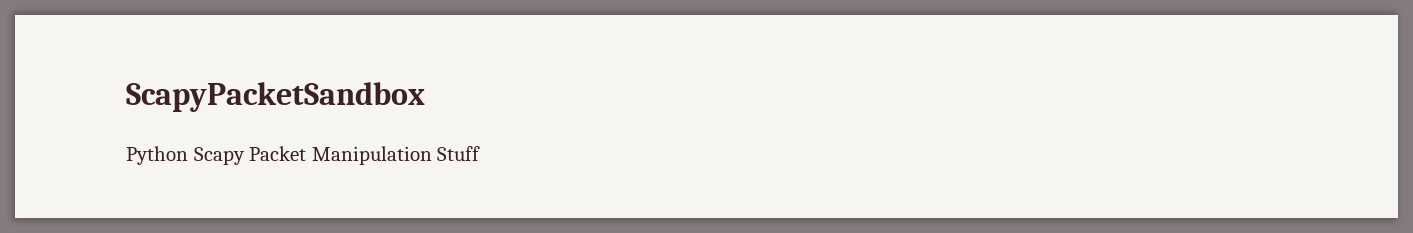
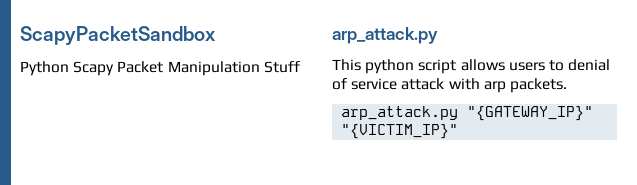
(481, 153) none -> [332,27,438,44] [332,59,611,74] [332,78,567,93] [341,106,594,121] [341,124,459,139] // arp_attack.py // This python script allows users to denial of service attack with arp packets. // arp_attack.py "{GATEWAY_IP}" "{VICTIM_IP}"

